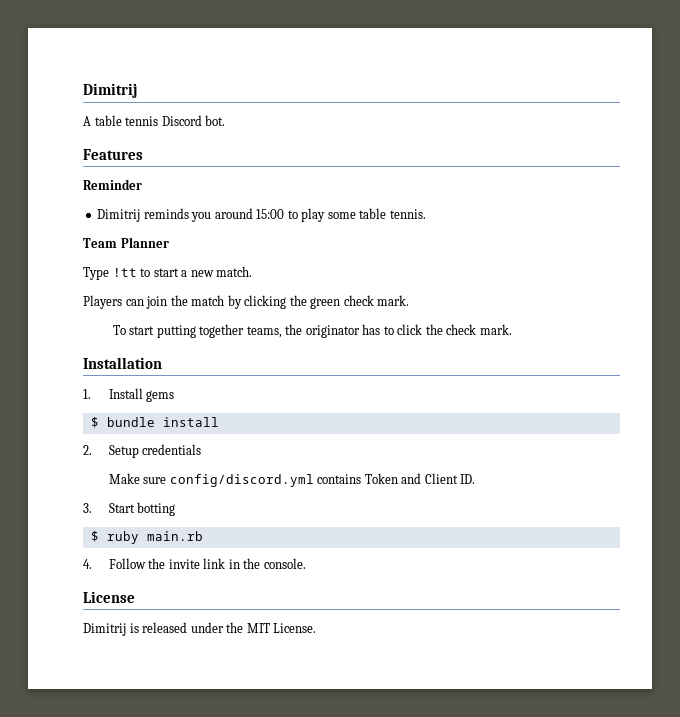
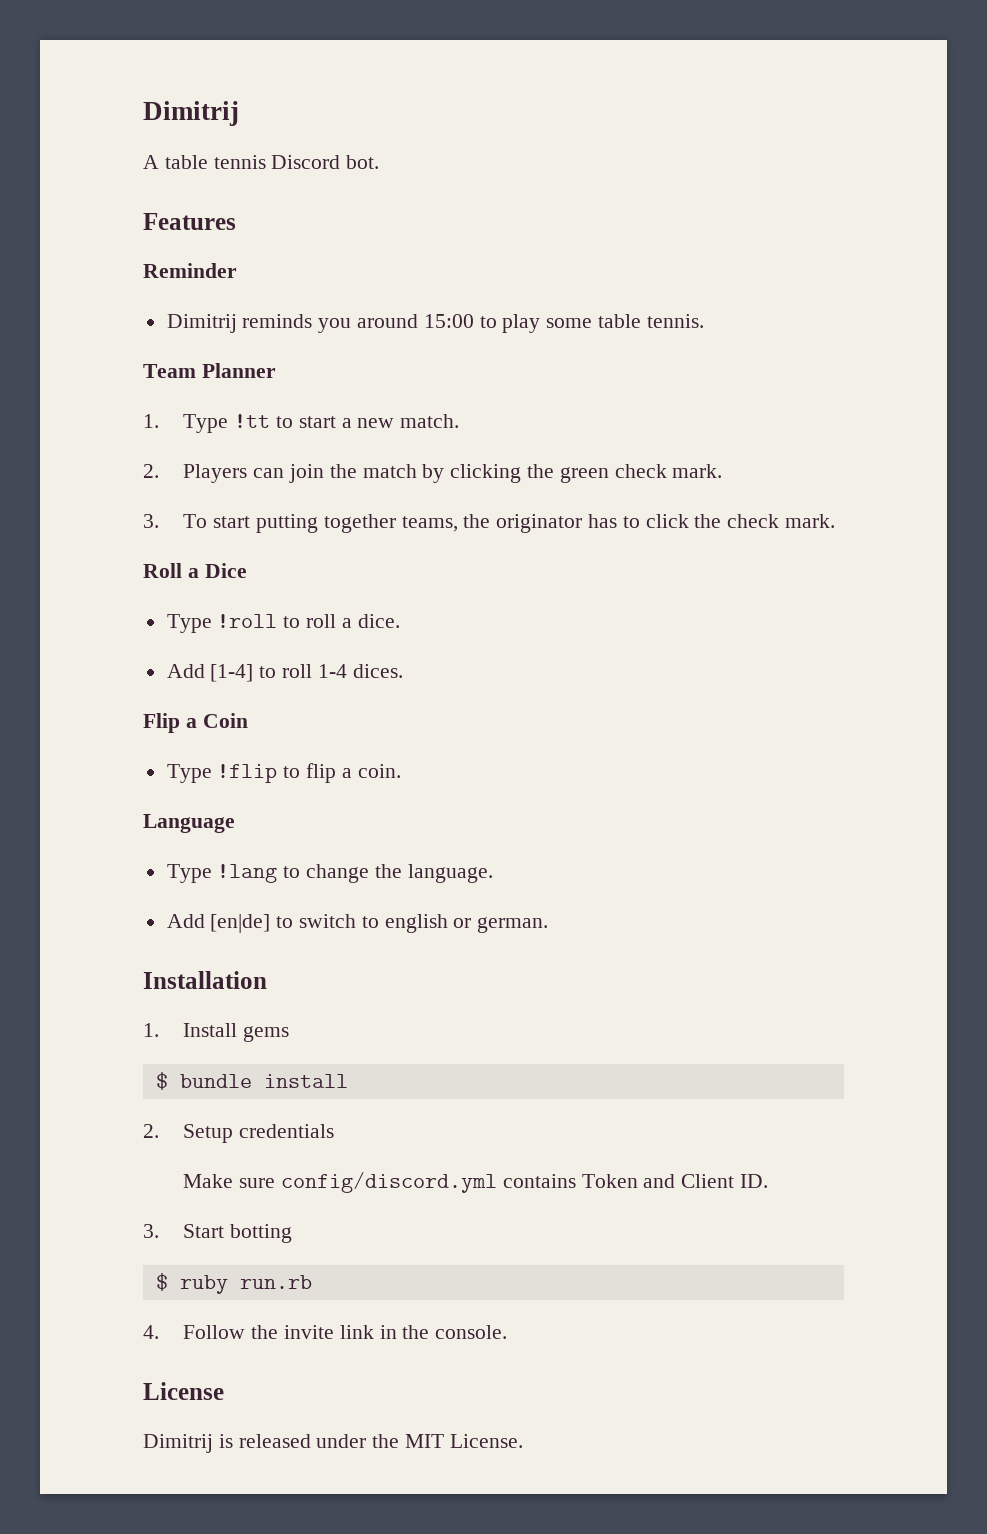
(169, 242) none -> [143,414,159,428] 1.
(253, 271) none -> [143,464,159,478] 2.
(410, 300) none -> [143,514,159,528] 3.
(512, 329) none -> [143,563,247,578] [166,614,400,633] [166,664,403,682] [143,713,248,733] [166,763,401,783] [143,814,235,833] [166,864,493,883] [166,914,549,933] // Roll a Dice // Type !roll to roll a dice. // Add [1-4] to roll 1-4 dices. // Flip a Coin // Type !flip to flip a coin. // Language // Type !lang to change the language. // Add [en|de] to switch to english or german.
[146,531,203,541] main.rb -> [239,1275,312,1289] run.rb

